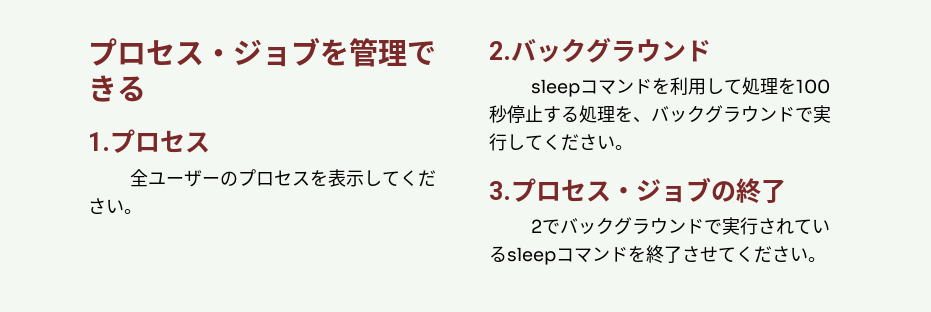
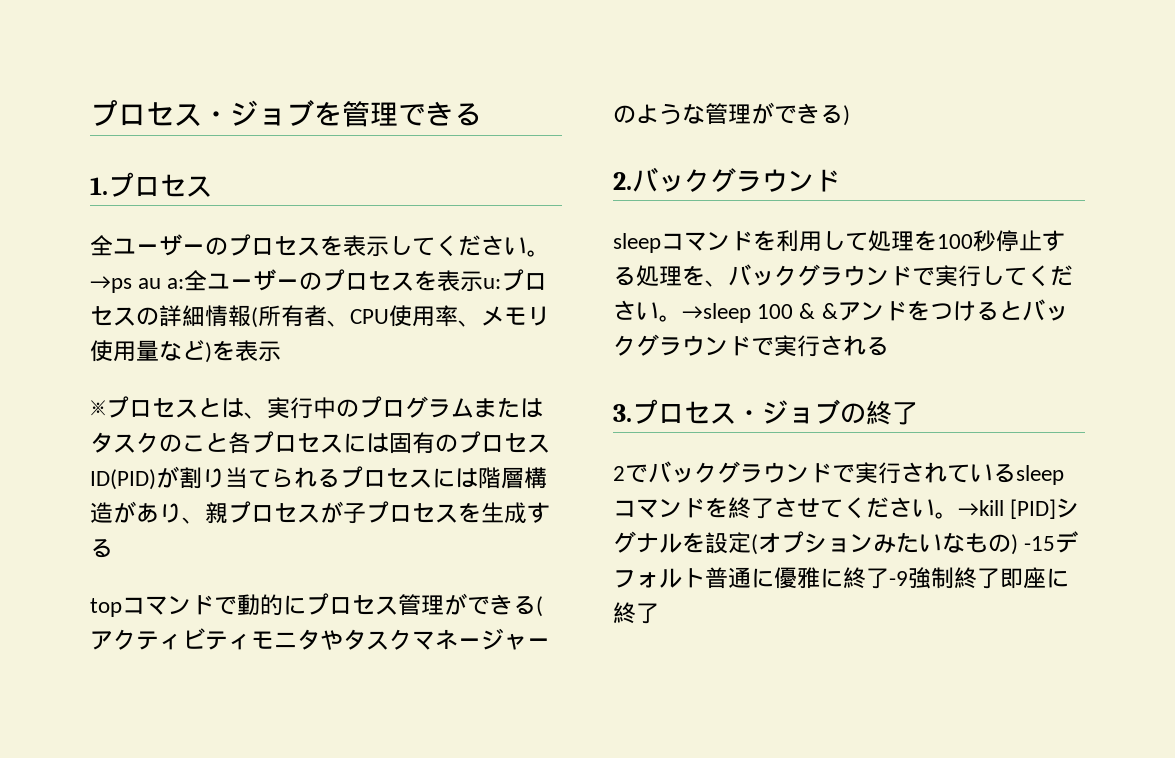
(142, 211) none -> [90,269,548,293] [90,305,550,328] [90,340,281,363] [90,396,543,419] [90,431,550,454] [90,466,547,490] [90,501,550,524] [90,538,113,558] [90,593,543,617] [90,628,550,650] [613,102,850,126] →ps au a:全ユーザーのプロセスを表示u:プロセスの詳細情報(所有者、CPU使用率、メモリ使用量など)を表示 // ※プロセスとは、実行中のプログラムまたはタスクのこと各プロセスには固有のプロセスID(PID)が割り当てられるプロセスには階層構造があり、親プロセスが子プロセスを生成する // topコマンドで動的にプロセス管理ができる(アクティビティモニタやタスクマネージャーのような管理ができる)
(633, 147) none -> [682,299,1068,323] [613,334,889,357] →sleep 100 & &アンドをつけるとバックグラウンドで実行される
(826, 259) none -> [958,498,1080,519] [613,531,1079,555] [613,567,1069,589] [613,602,659,624] →kill [PID]シグナルを設定(オプションみたいなもの) -15デフォルト普通に優雅に終了-9強制終了即座に終了

